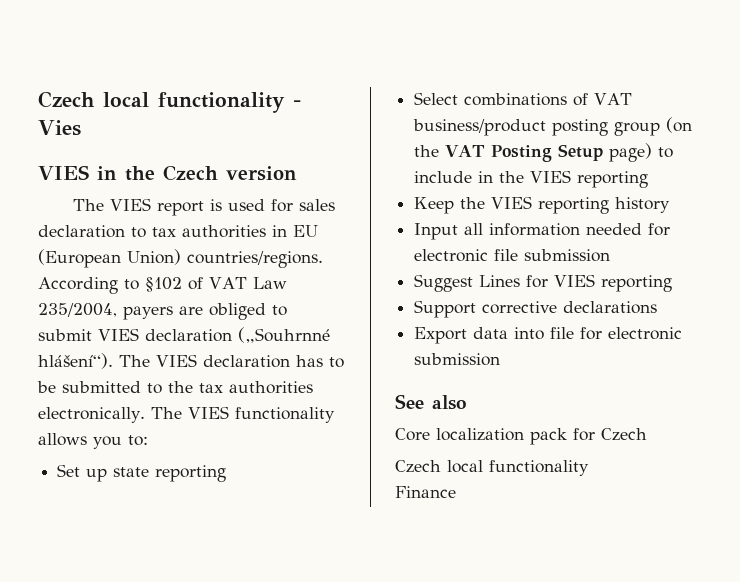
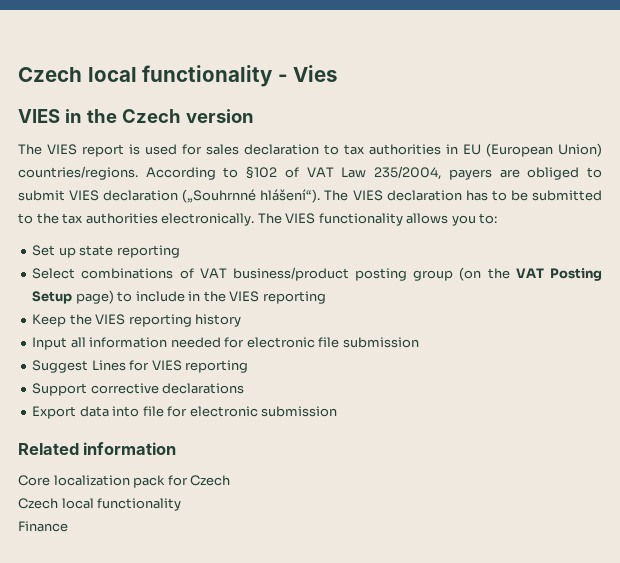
[395,394,467,410] See also -> [18,442,177,455] Related information

